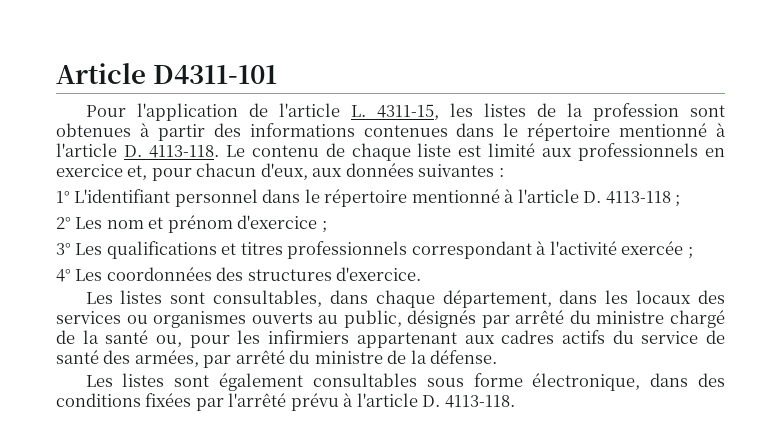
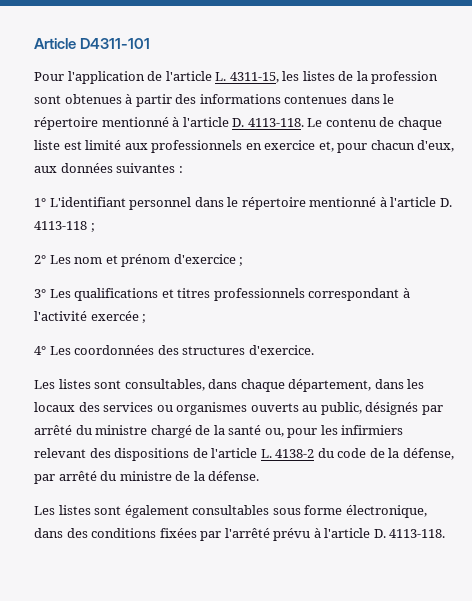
[356,330,726,348] [56,350,199,367] appartenant aux cadres actifs du service de santé des armées, -> [34,448,454,461] relevant des dispositions de l'article L. 4138-2 du code de la défense,

